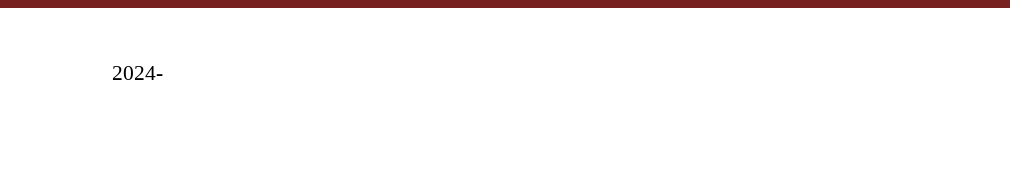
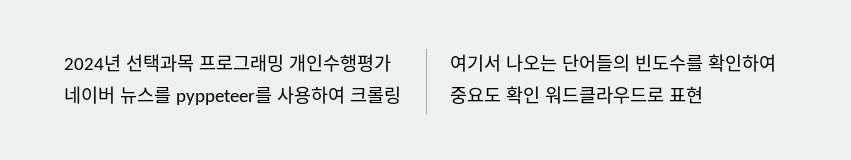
[112,66,163,80] 2024- -> [64,54,391,72] [64,86,401,105] [450,54,776,72] [450,86,703,104] 2024년 선택과목 프로그래밍 개인수행평가 네이버 뉴스를 pyppeteer를 사용하여 크롤링 여기서 나오는 단어들의 빈도수를 확인하여 중요도 확인 워드클라우드로 표현

